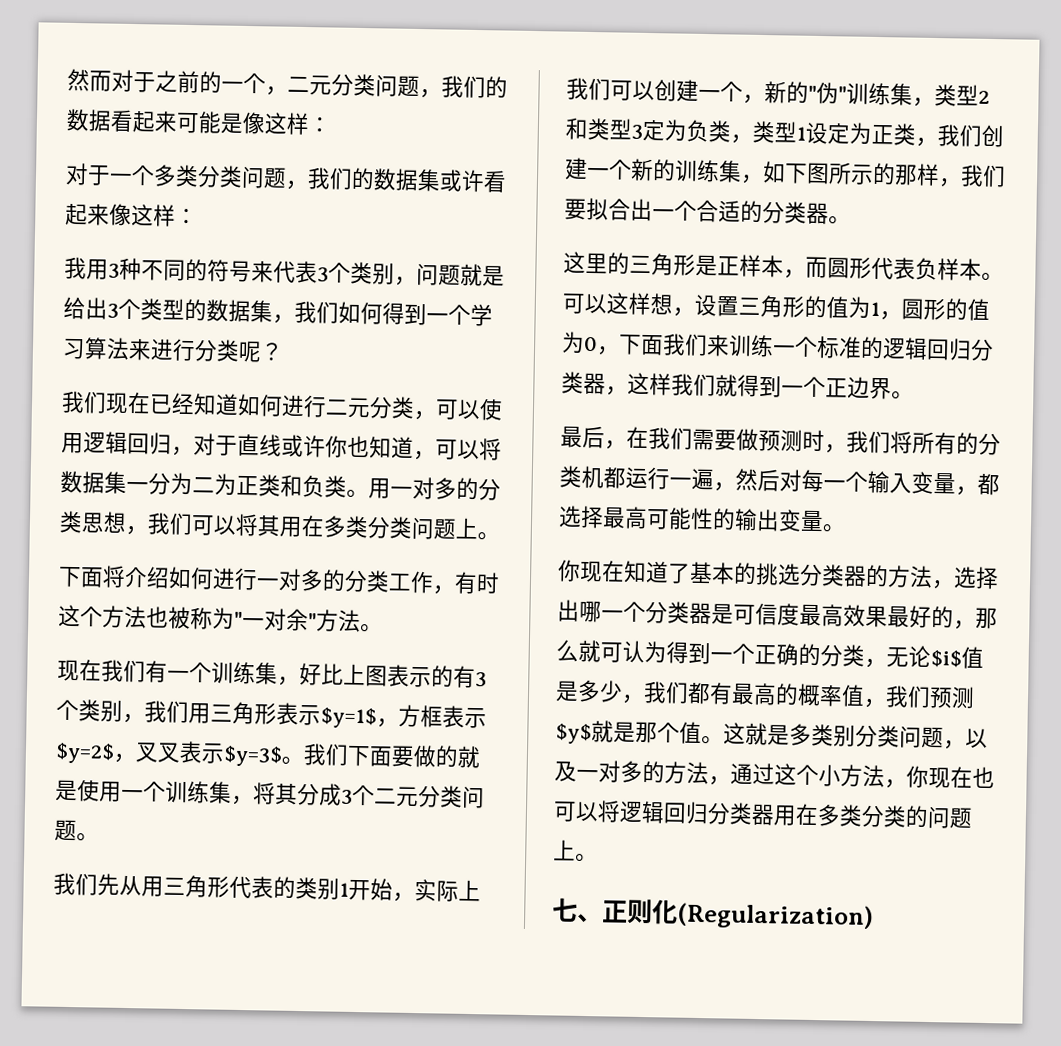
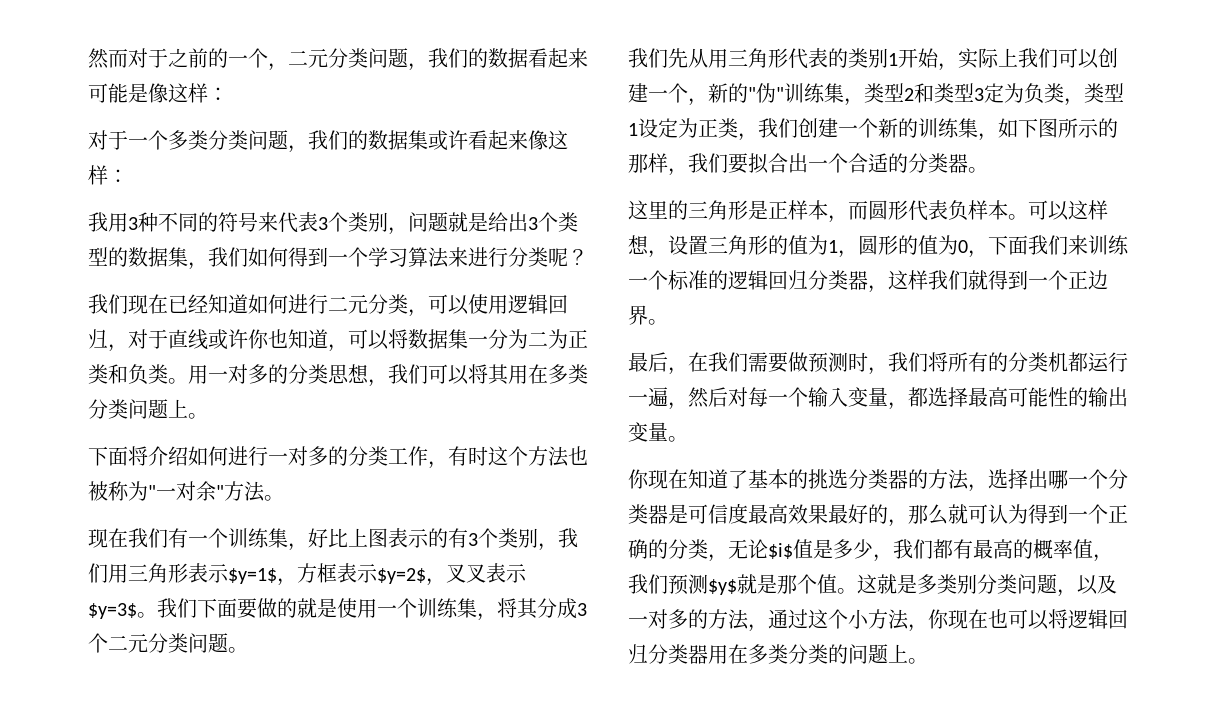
[552,897,874,931] // 七、正则化(Regularization) -> (928, 661) none

